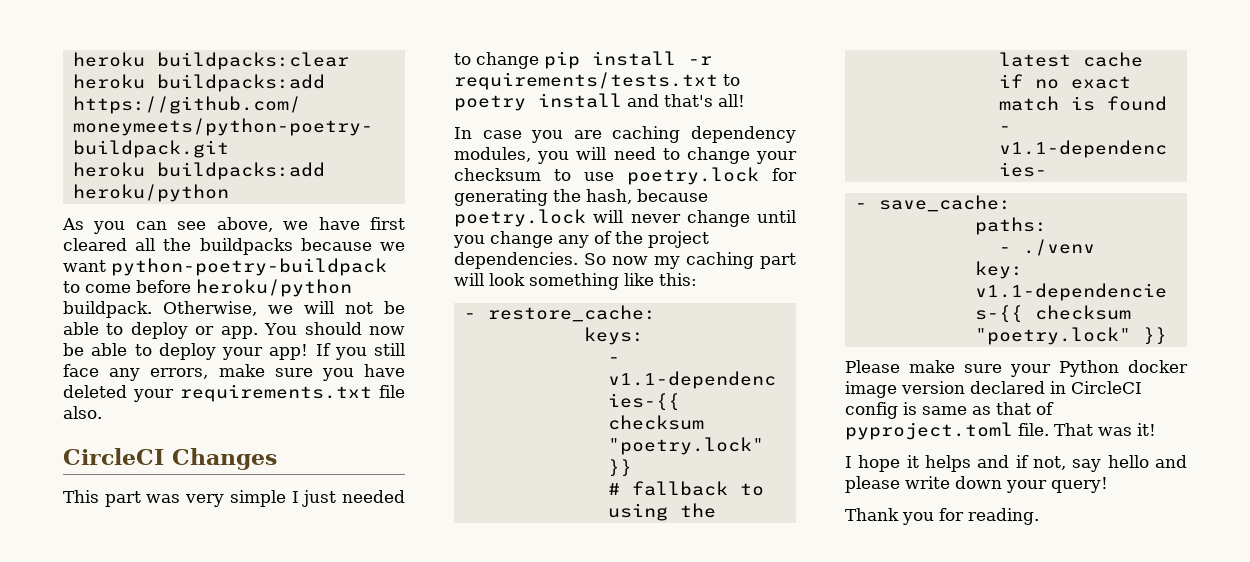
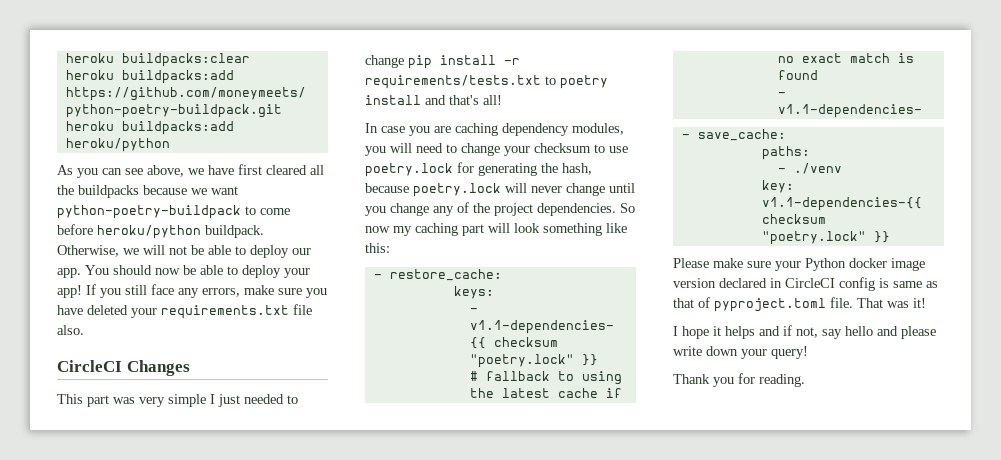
[195,326,215,335] or -> [292,248,311,255] our

